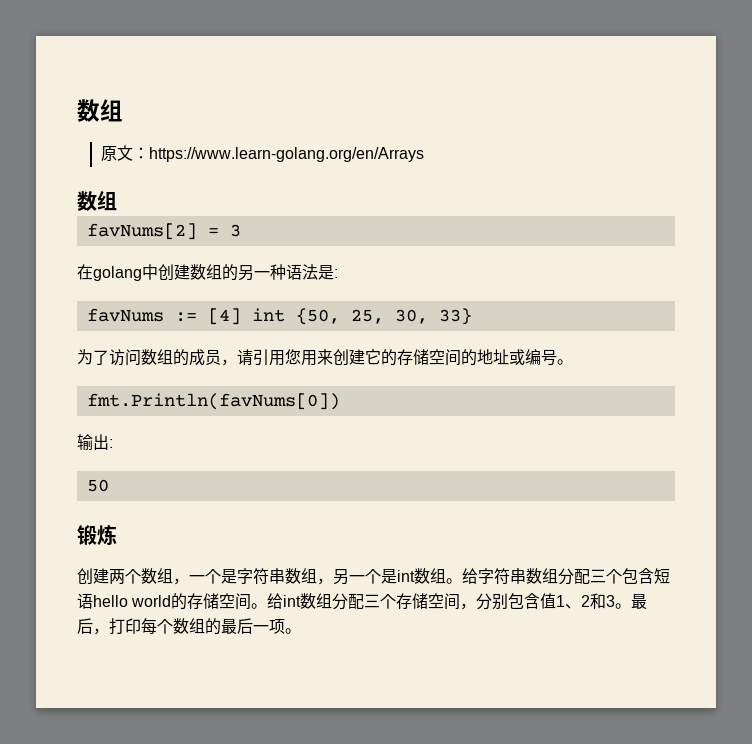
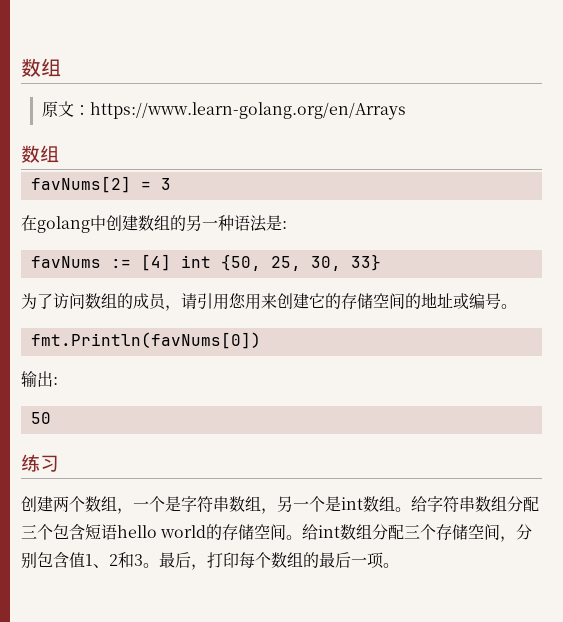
[77,525,117,546] 锻炼 -> [21,454,59,472] 练习

